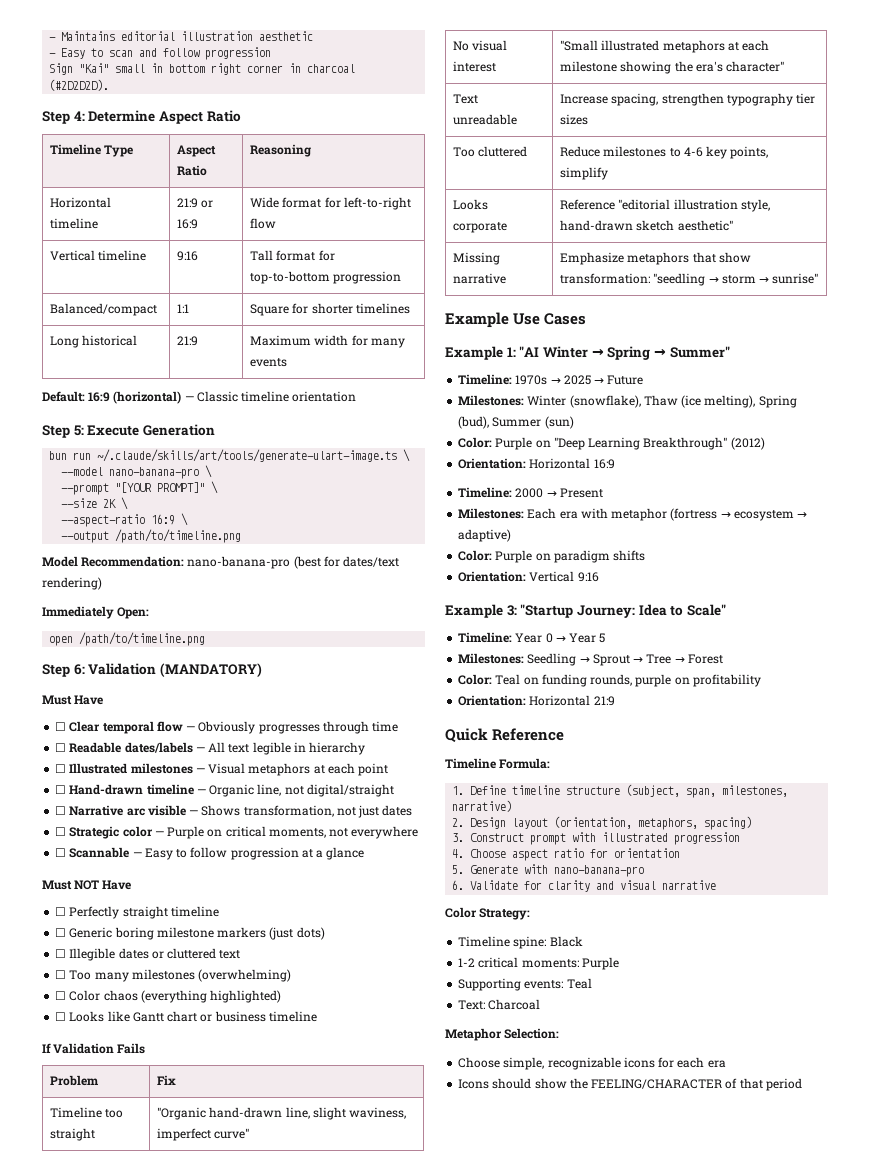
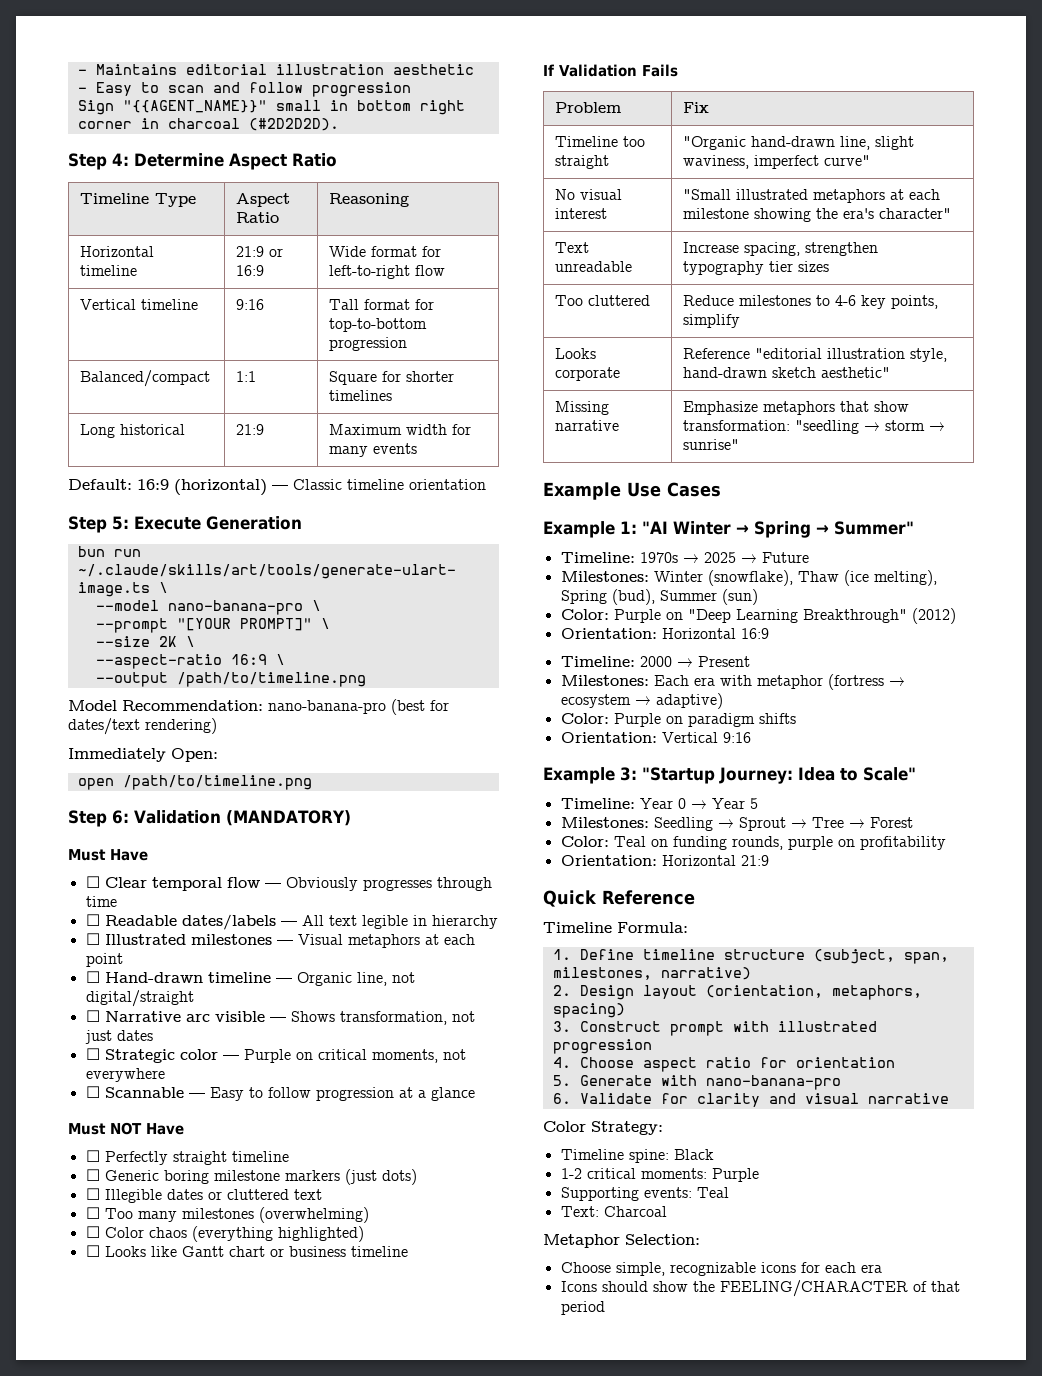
[79,63,110,73] "Kai" -> [122,100,267,113] "{{AGENT_NAME}}"

